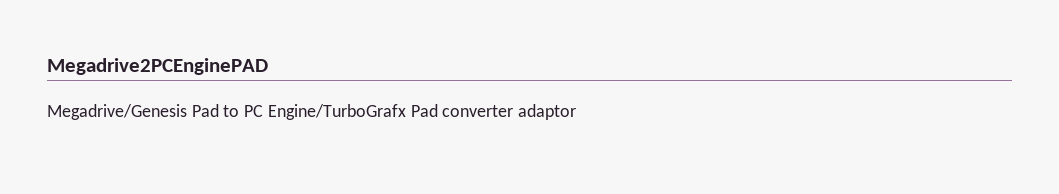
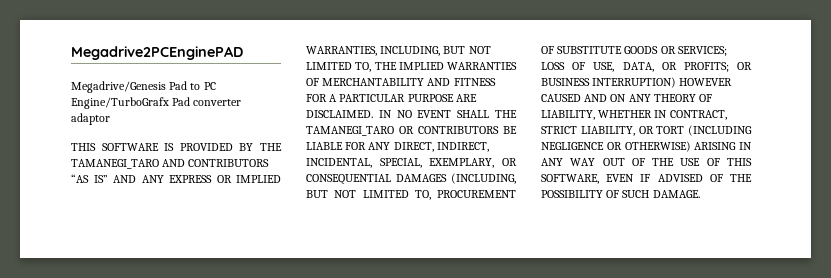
(577, 112) none -> [71,143,282,151] [71,159,270,169] [71,174,281,183] [306,46,491,56] [306,62,517,72] [306,78,496,86] [306,94,477,102] [306,110,517,118] [306,126,517,136] [306,142,489,152] [306,158,517,168] [306,173,516,185] [306,190,516,200] [541,46,727,56] [541,62,752,72] [541,77,733,88] [541,94,713,102] [541,110,727,120] [541,125,752,136] [541,141,752,152] [541,158,752,166] [541,174,752,184] [541,190,700,198] // THIS SOFTWARE IS PROVIDED BY THE TAMANEGI_TARO AND CONTRIBUTORS “AS IS” AND ANY EXPRESS OR IMPLIED WARRANTIES, INCLUDING, BUT NOT LIMITED TO, THE IMPLIED WARRANTIES OF MERCHANTABILITY AND FITNESS FOR A PARTICULAR PURPOSE ARE DISCLAIMED. IN NO EVENT SHALL THE TAMANEGI_TARO OR CONTRIBUTORS BE LIABLE FOR ANY DIRECT, INDIRECT, INCIDENTAL, SPECIAL, EXEMPLARY, OR CONSEQUENTIAL DAMAGES (INCLUDING, BUT NOT LIMITED TO, PROCUREMENT OF SUBSTITUTE GOODS OR SERVICES; LOSS OF USE, DATA, OR PROFITS; OR BUSINESS INTERRUPTION) HOWEVER CAUSED AND ON ANY THEORY OF LIABILITY, WHETHER IN CONTRACT, STRICT LIABILITY, OR TORT (INCLUDING NEGLIGENCE OR OTHERWISE) ARISING IN ANY WAY OUT OF THE USE OF THIS SOFTWARE, EVEN IF ADVISED OF THE POSSIBILITY OF SUCH DAMAGE.

